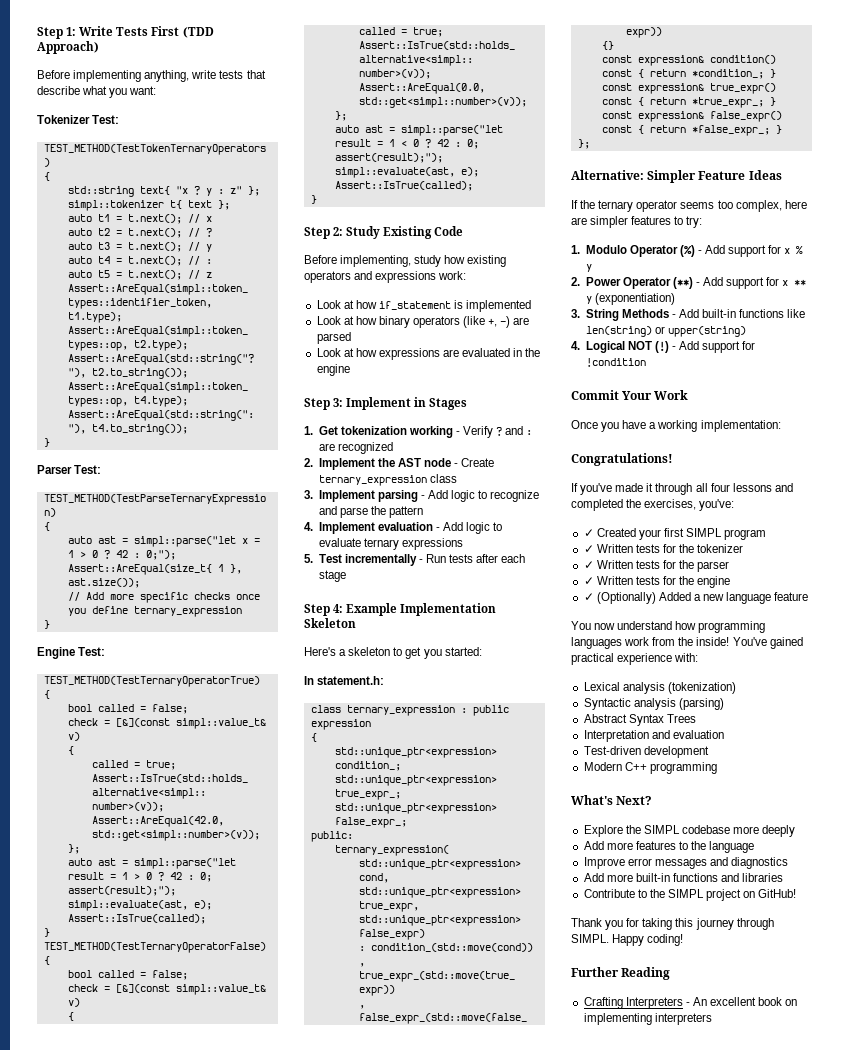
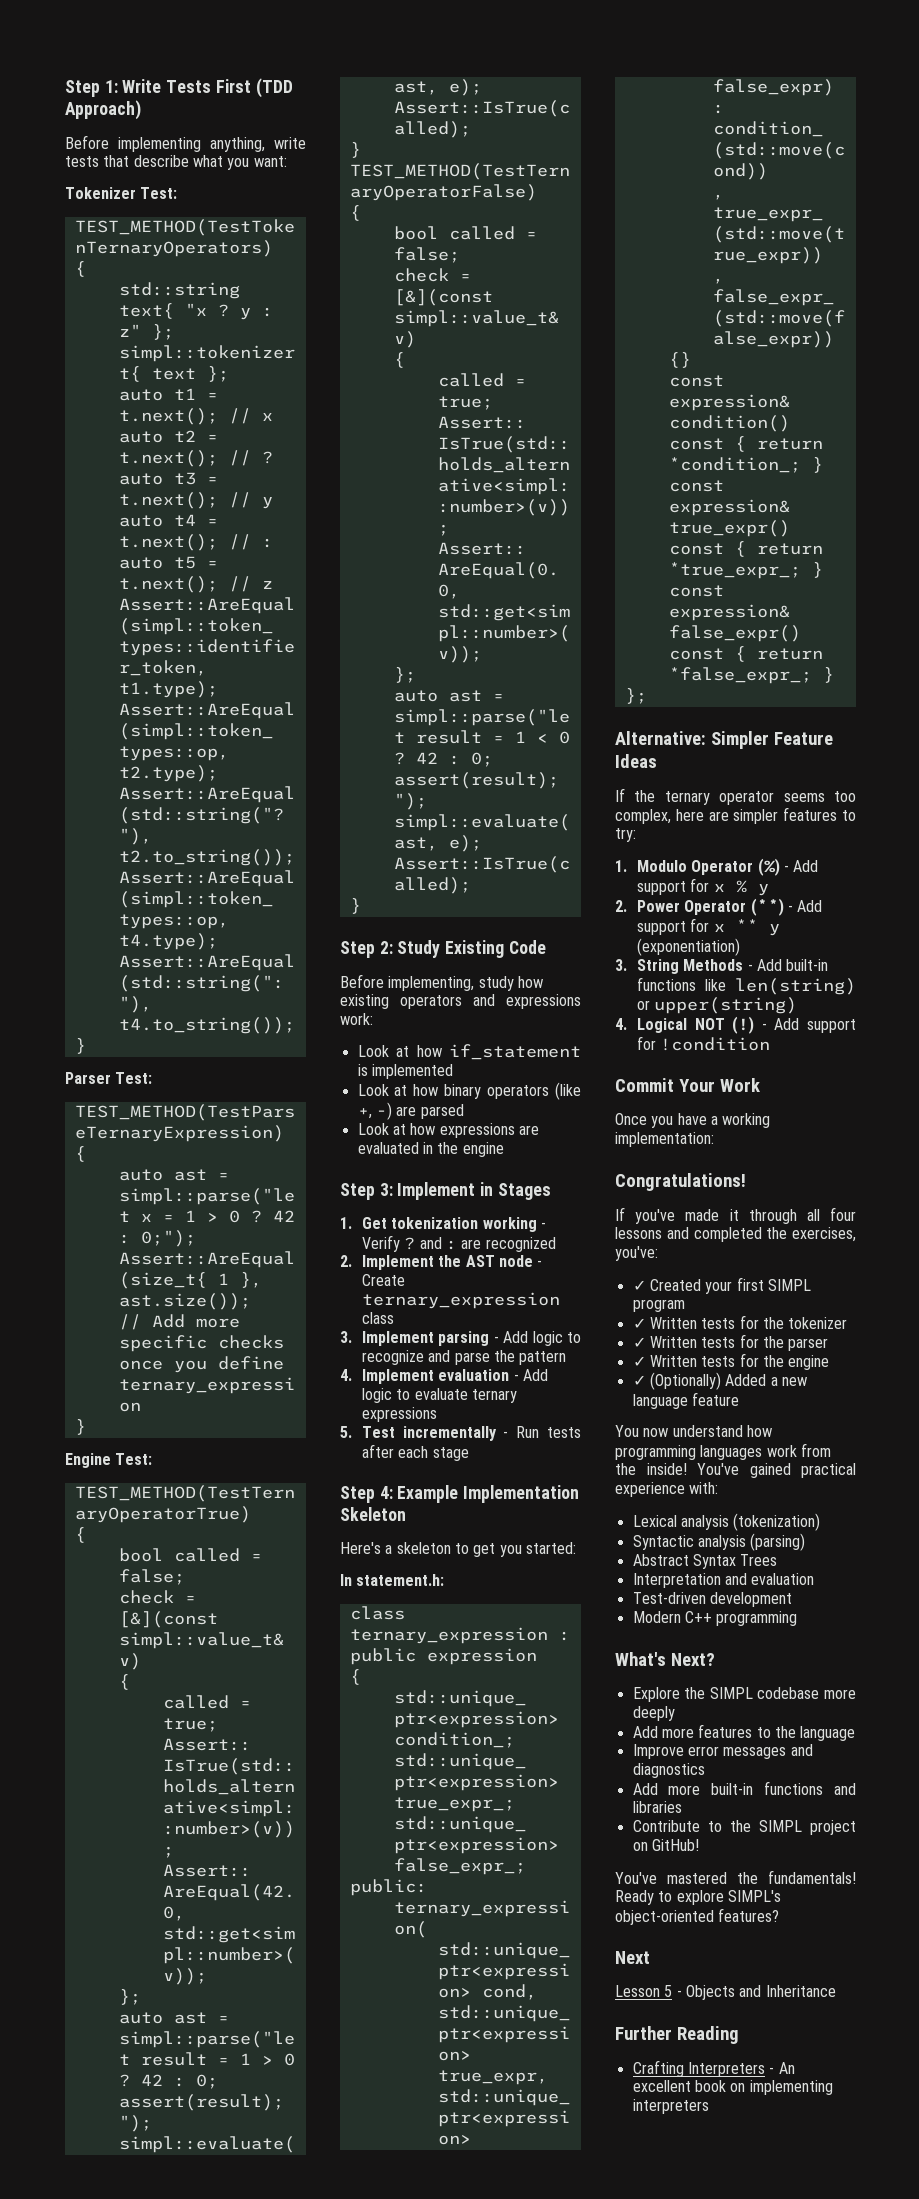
[571,918,774,930] [571,934,684,946] Thank you for taking this journey through SIMPL. Happy coding! -> [615,1870,856,1884] [615,1890,781,1905] [615,1908,780,1925] [615,1951,650,1964] [615,1985,836,2000] You've mastered the fundamentals! Ready to explore SIMPL's object-oriented features? // Next // Lesson 5 - Objects and Inheritance

